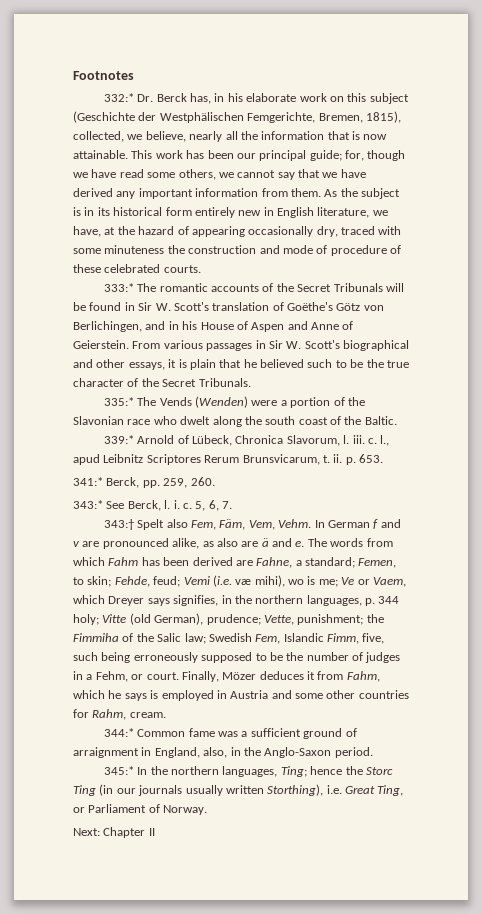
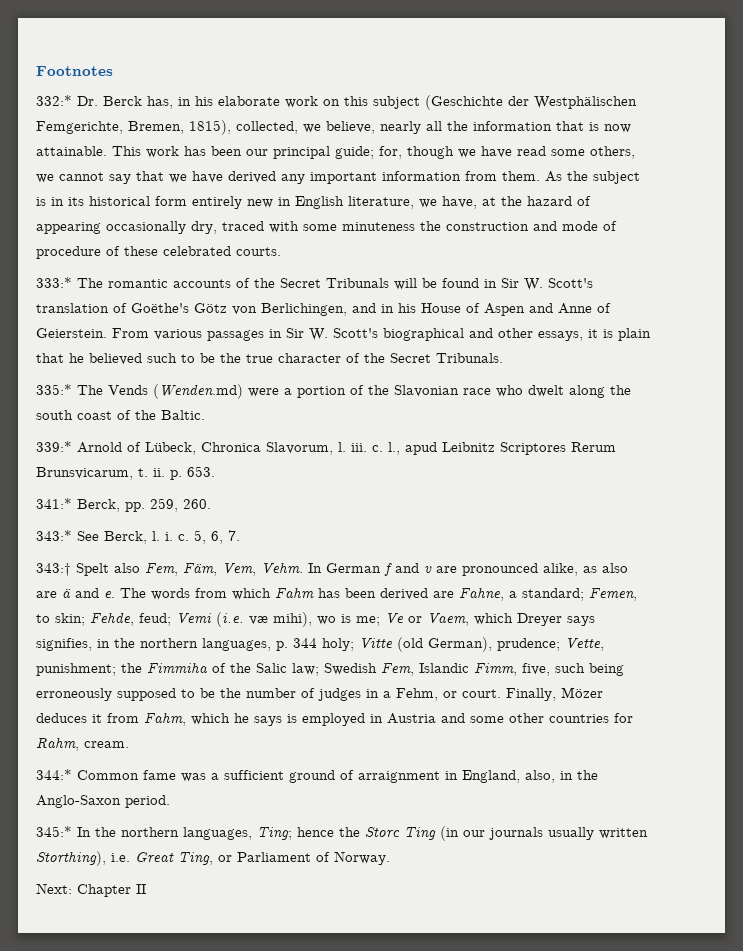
[195,396,249,408] (Wenden) -> [153,384,243,399] (Wenden.md)

